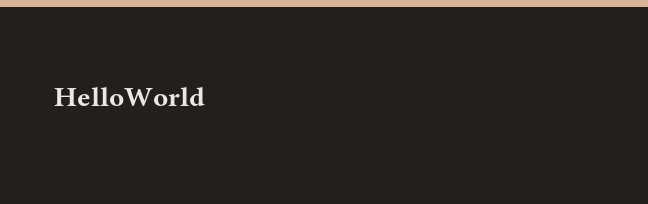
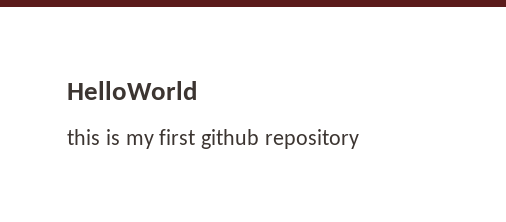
(205, 96) none -> [67,129,360,149] // this is my first github repository

